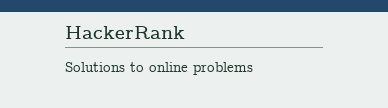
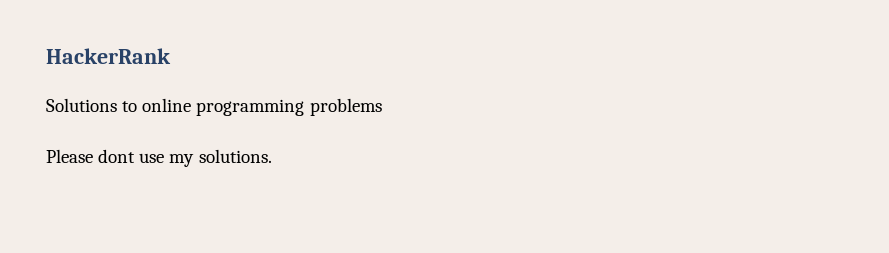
(188, 67) none -> [196,99,305,116] programming
(253, 68) none -> [46,149,272,167] // Please dont use my solutions.

